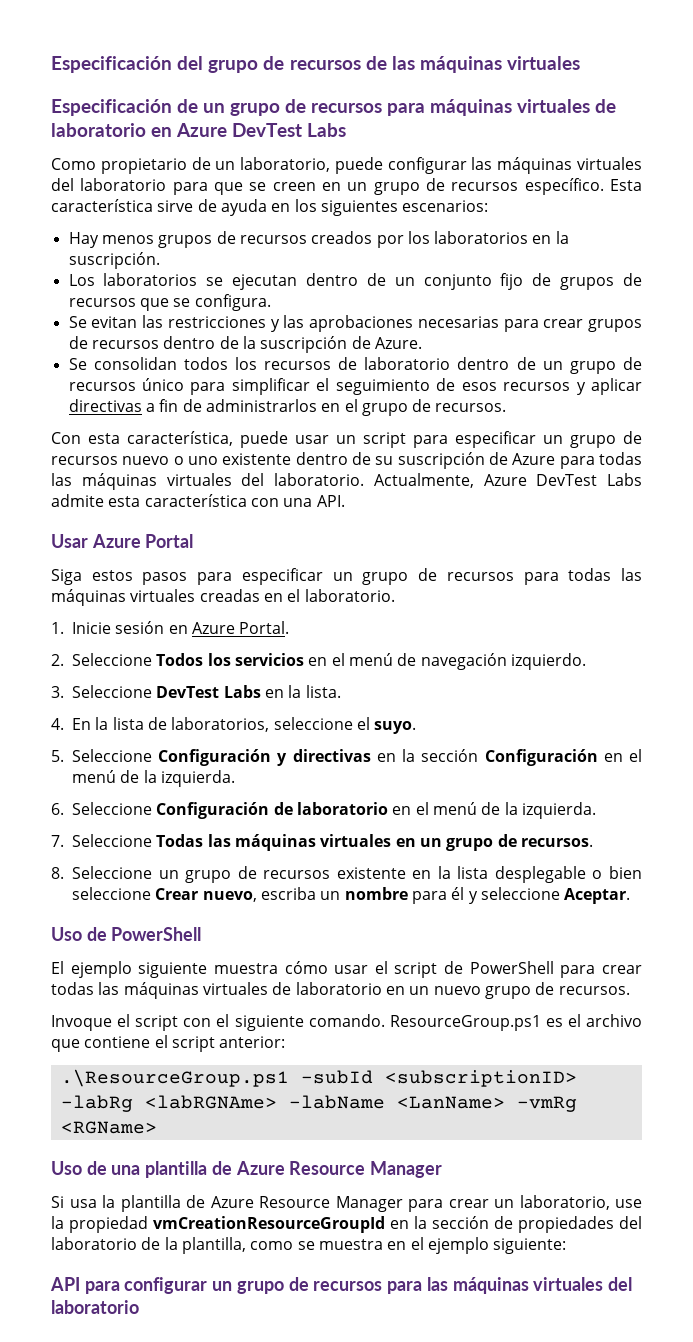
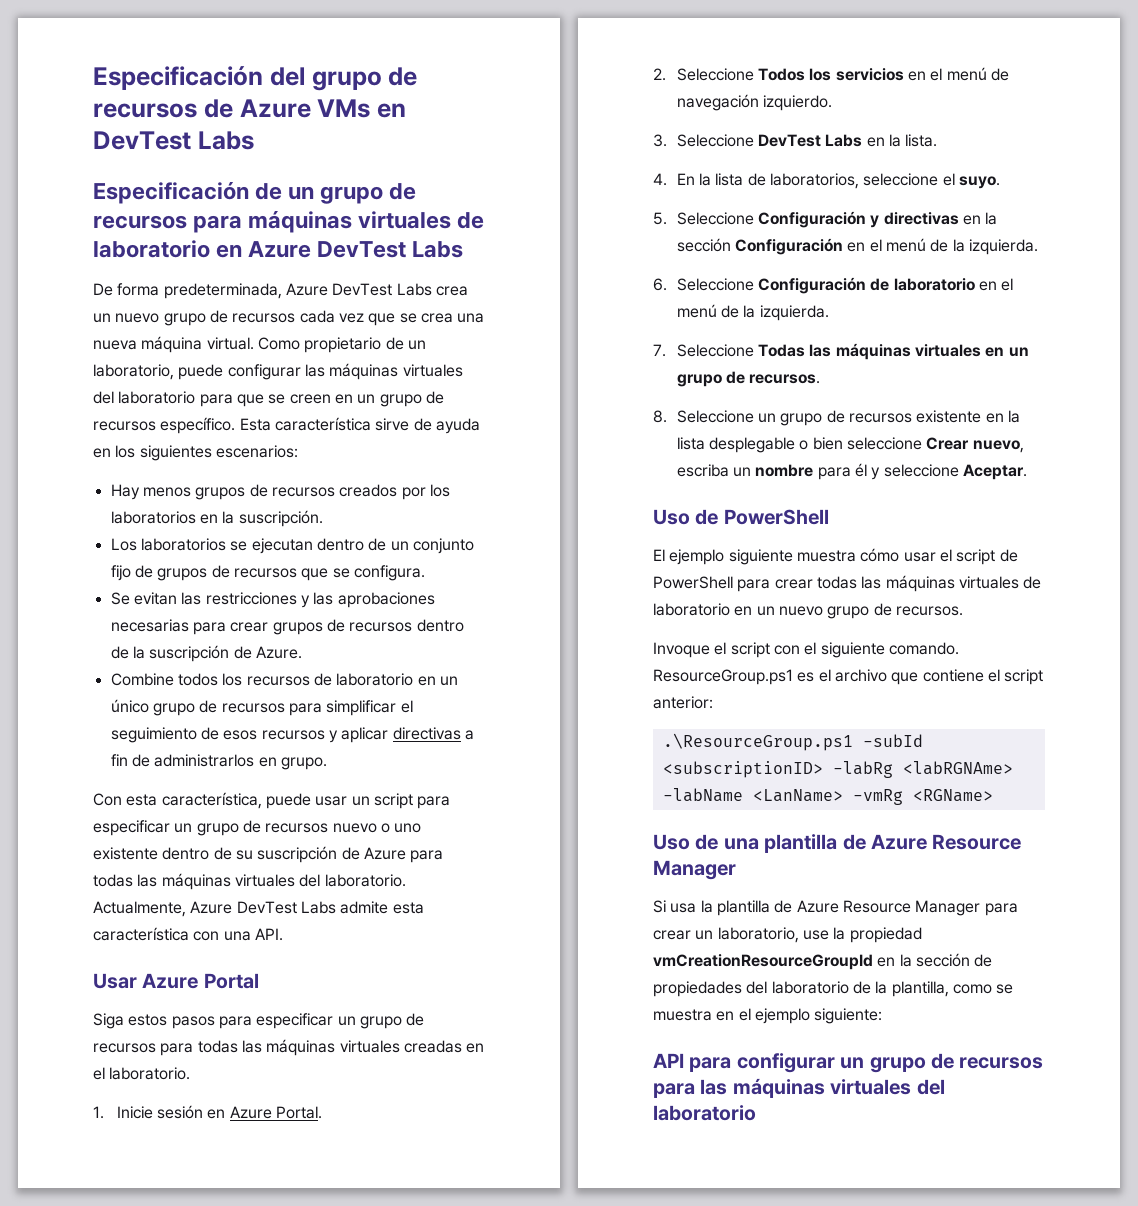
[391,56,581,73] las máquinas virtuales -> [239,99,406,118] [93,131,254,150] Azure VMs en DevTest Labs
(346, 130) none -> [93,283,468,299] [93,310,485,326] [93,336,254,353] De forma predeterminada, Azure DevTest Labs crea un nuevo grupo de recursos cada vez que se crea una nueva máquina virtual.
[68,357,177,370] Se consolidan -> [110,673,174,686] Combine
[457,357,642,374] [68,378,185,391] dentro de un grupo de recursos único -> [417,676,458,686] [110,699,285,716] en un único grupo de recursos
[344,399,507,416] el grupo de recursos. -> [280,757,327,770] grupo.

